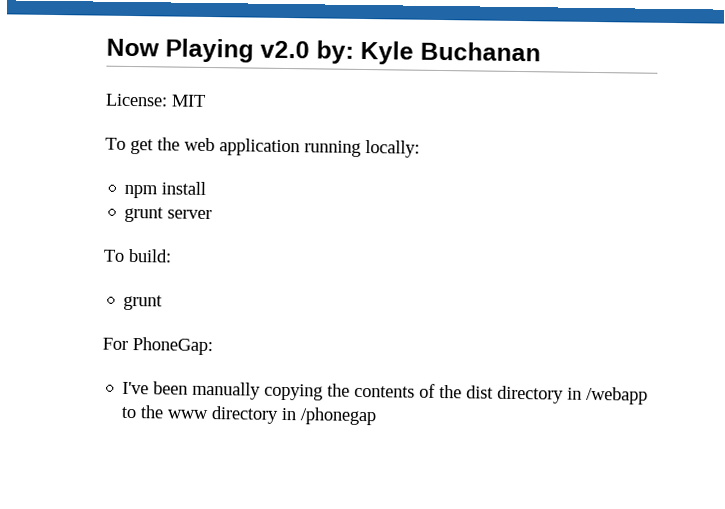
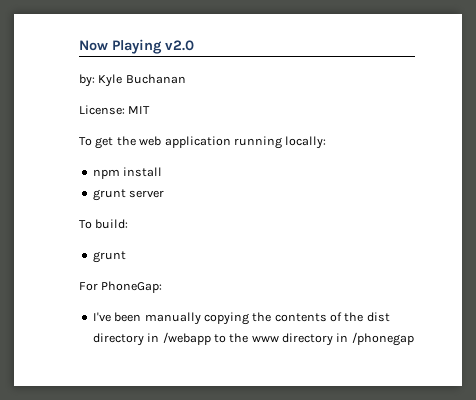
(310, 49) none -> (194, 45) //

